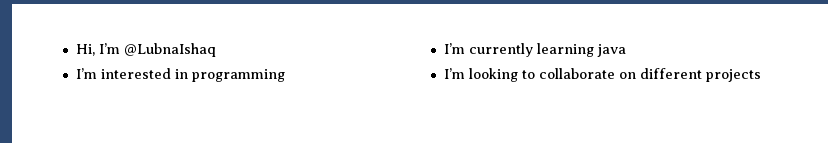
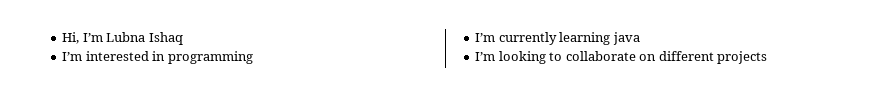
[123,43,216,57] @LubnaIshaq -> [106,32,183,45] Lubna Ishaq

